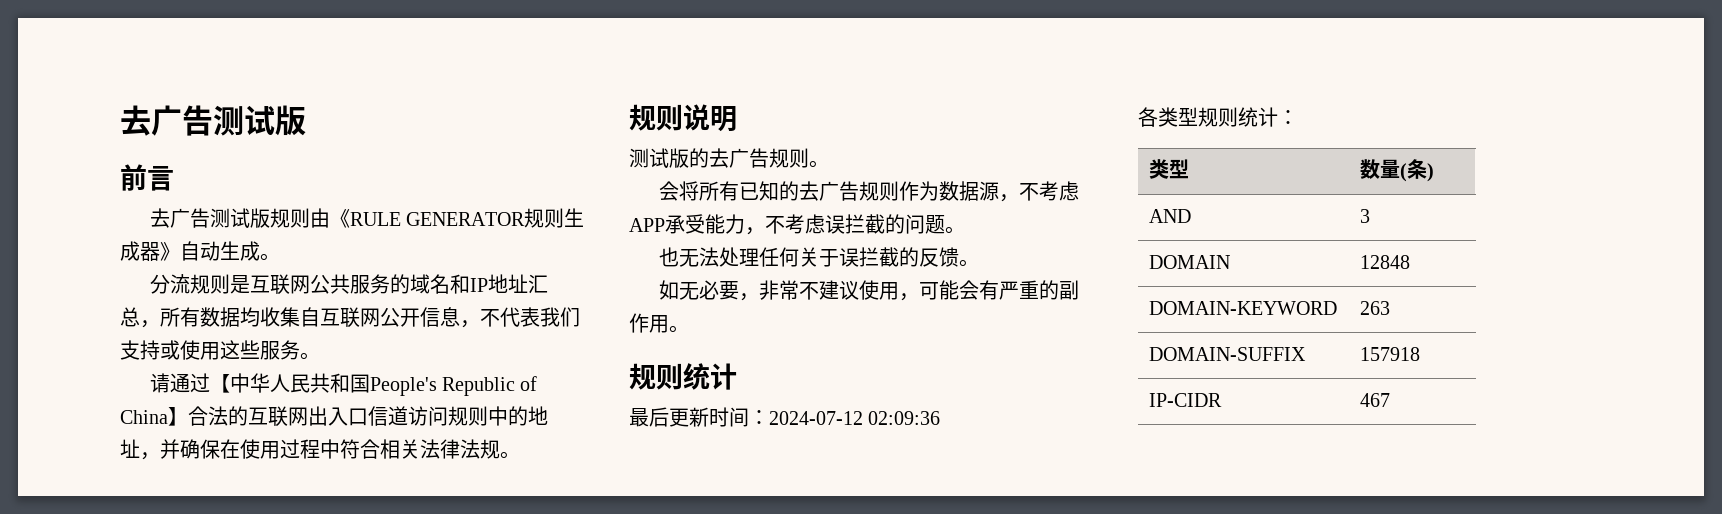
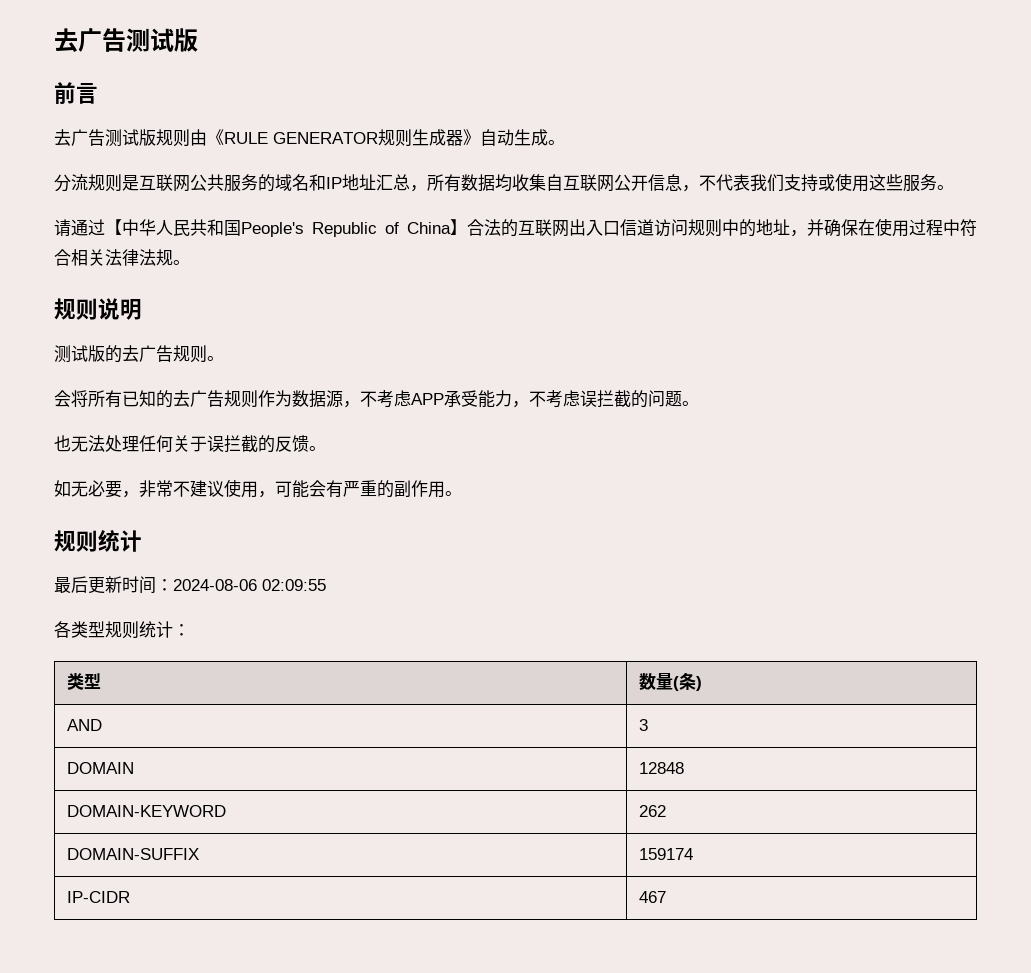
[769,411,941,425] 2024-07-12 02:09:36 -> [173,579,326,591] 2024-08-06 02:09:55
[1360,301,1391,315] 263 -> [638,805,666,817] 262
[1360,347,1421,361] 157918 -> [638,848,693,860] 159174

